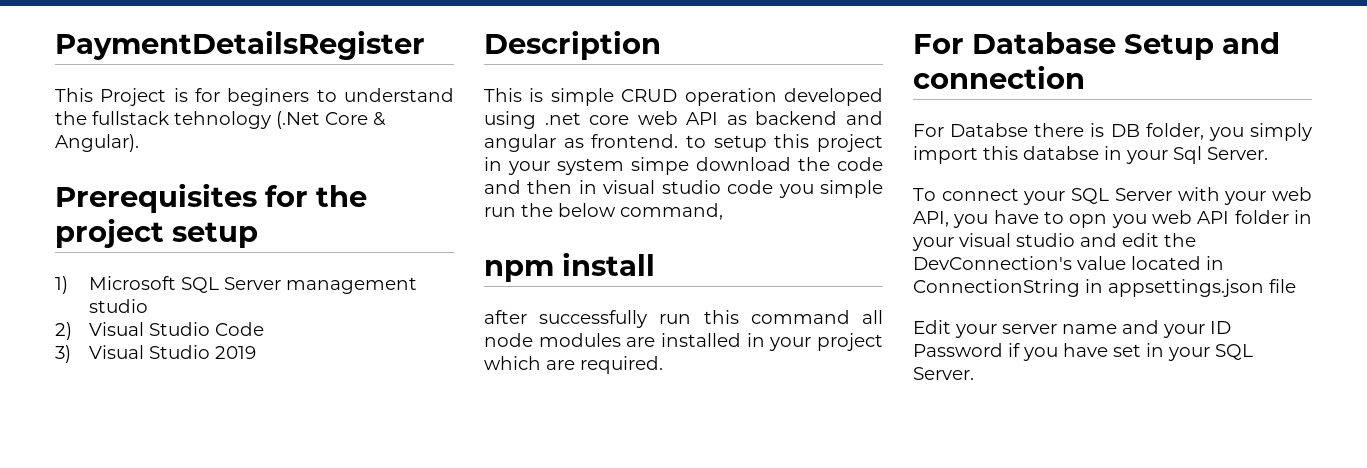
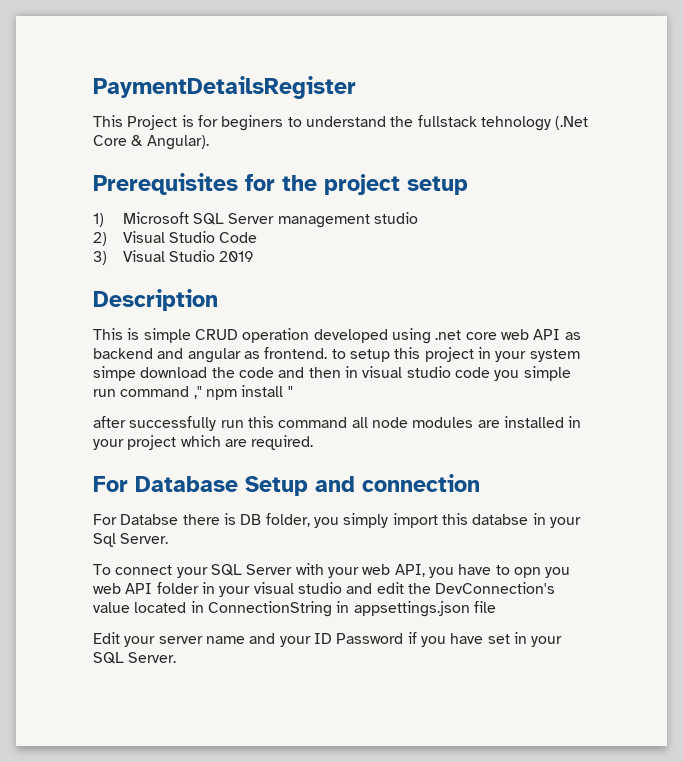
[521,203,723,220] the below command, // -> [120,386,202,399] command ,"
(655, 264) none -> [287,386,293,397] "

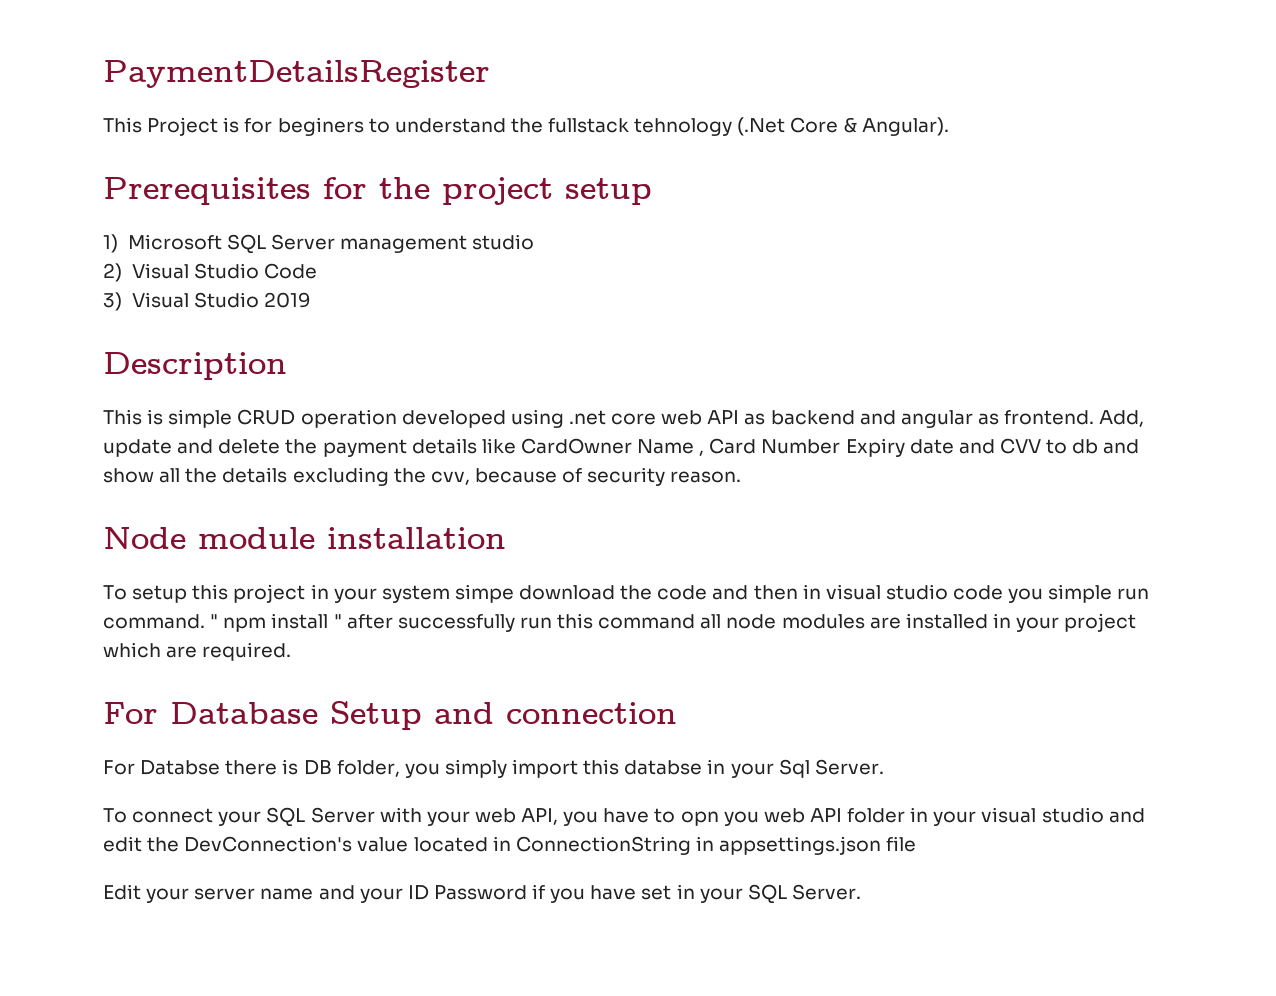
[331,349,346,359] to -> [1099,410,1145,427] [103,438,1140,457] [103,467,742,486] [103,527,506,549] [103,585,127,600] Add, update and delete the payment details like CardOwner Name , Card Number Expiry date and CVV to db and show all the details excluding the cvv, because of security reason. // Node module installation // To
[120,386,202,399] command ," -> [103,614,219,629] command. "
(293, 391) // -> (342, 621) none

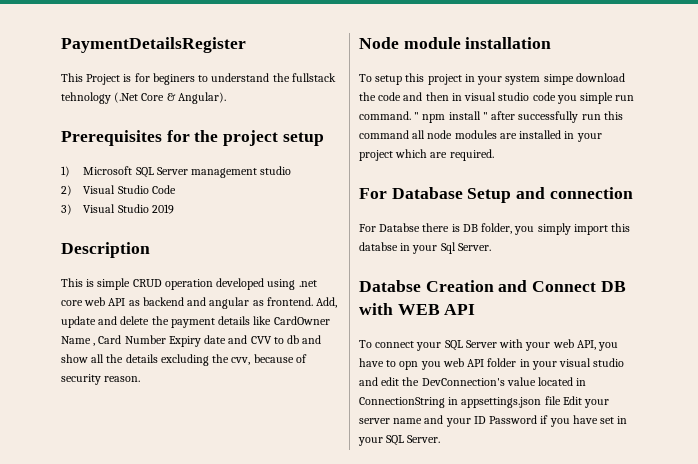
(884, 767) none -> [359,280,626,292] [359,303,476,315] // Databse Creation and Connect DB with WEB API
(917, 844) // -> (561, 400) none

